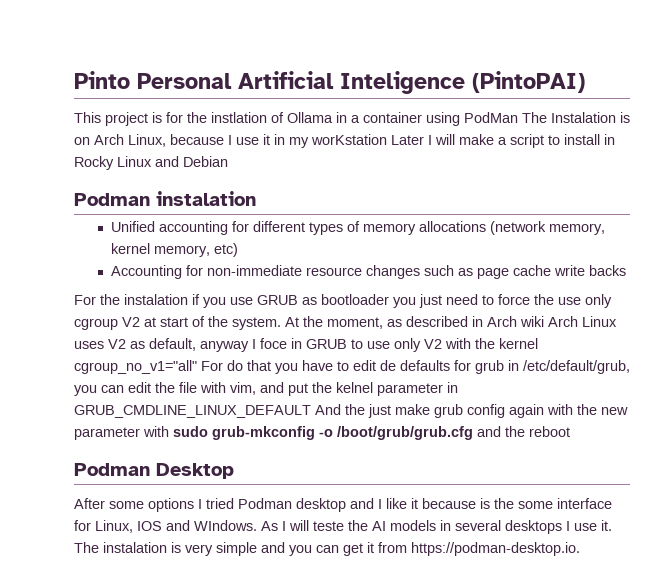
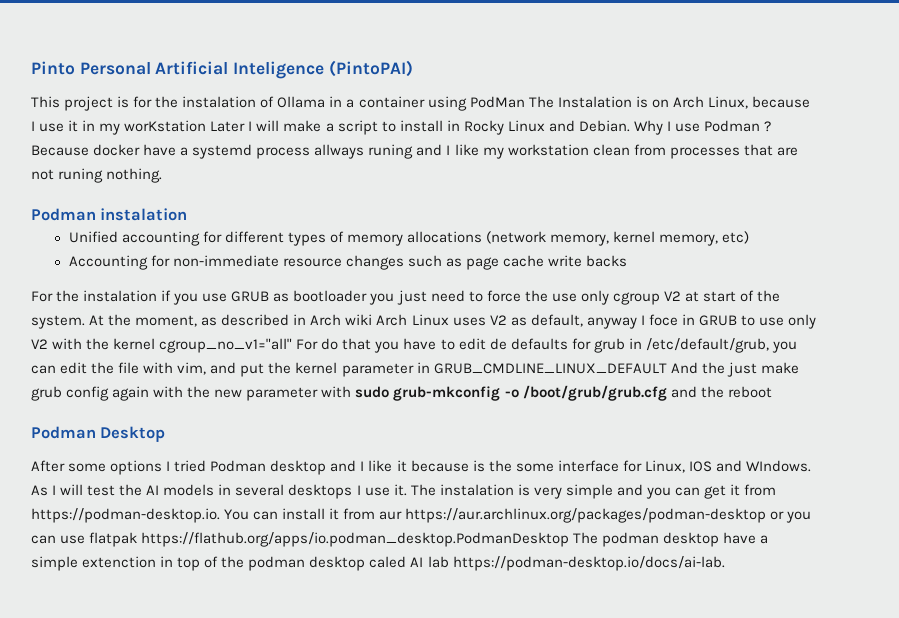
[211,112,267,123] instlation -> [182,96,257,108] instalation
[183,156,228,167] Debian -> [578,120,772,135] [31,144,798,159] [31,168,163,183] Debian. Why I use Podman ? Because docker have a systemd process allways runing and I like my workstation clean from processes that are not runing nothing.
[336,382,373,393] kelnel -> [295,362,338,374] kernel
[313,521,344,531] teste -> [87,485,116,496] test
(580, 549) none -> [224,508,812,523] [31,532,769,547] [31,556,725,571] You can install it from aur https://aur.archlinux.org/packages/podman-desktop or you can use flatpak https://flathub.org/apps/io.podman_desktop.PodmanDesktop The podman desktop have a simple extenction in top of the podman desktop caled AI lab https://podman-desktop.io/docs/ai-lab.

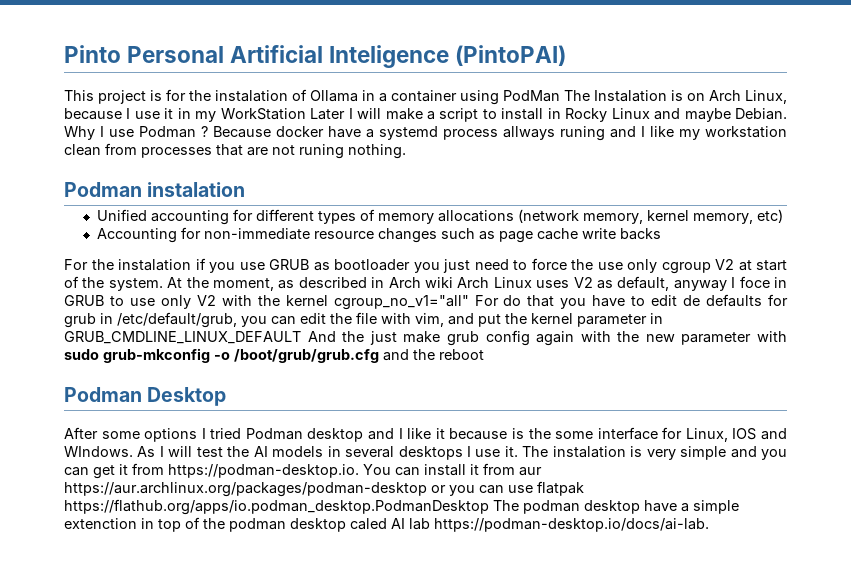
[124,120,207,132] worKstation -> [220,108,306,120] WorkStation
(575, 126) none -> [684,108,731,122] maybe

